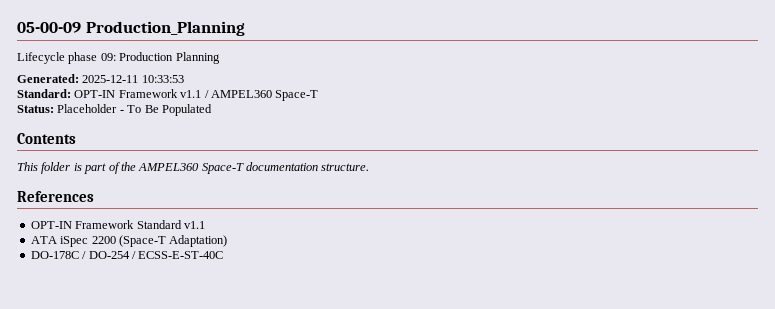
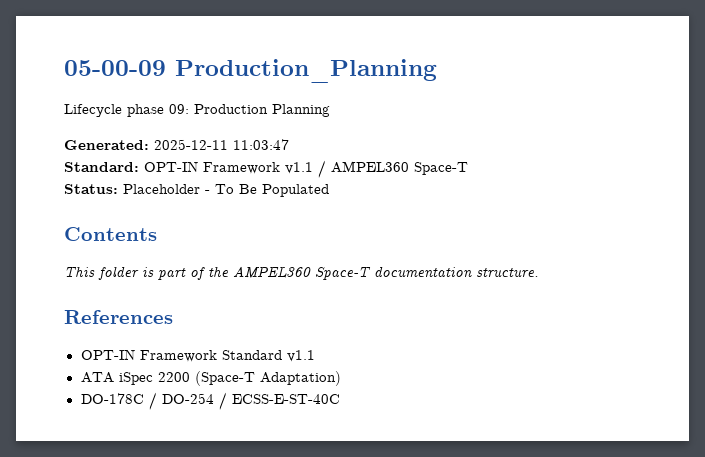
[141,75,184,83] 10:33:53 -> [233,139,289,150] 11:03:47

